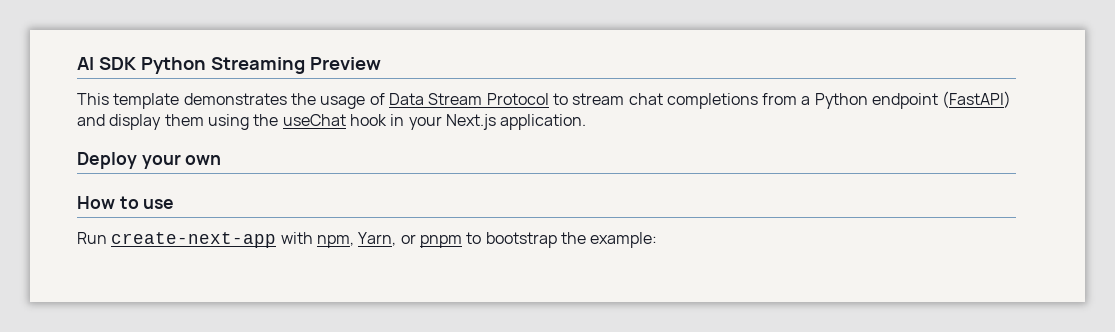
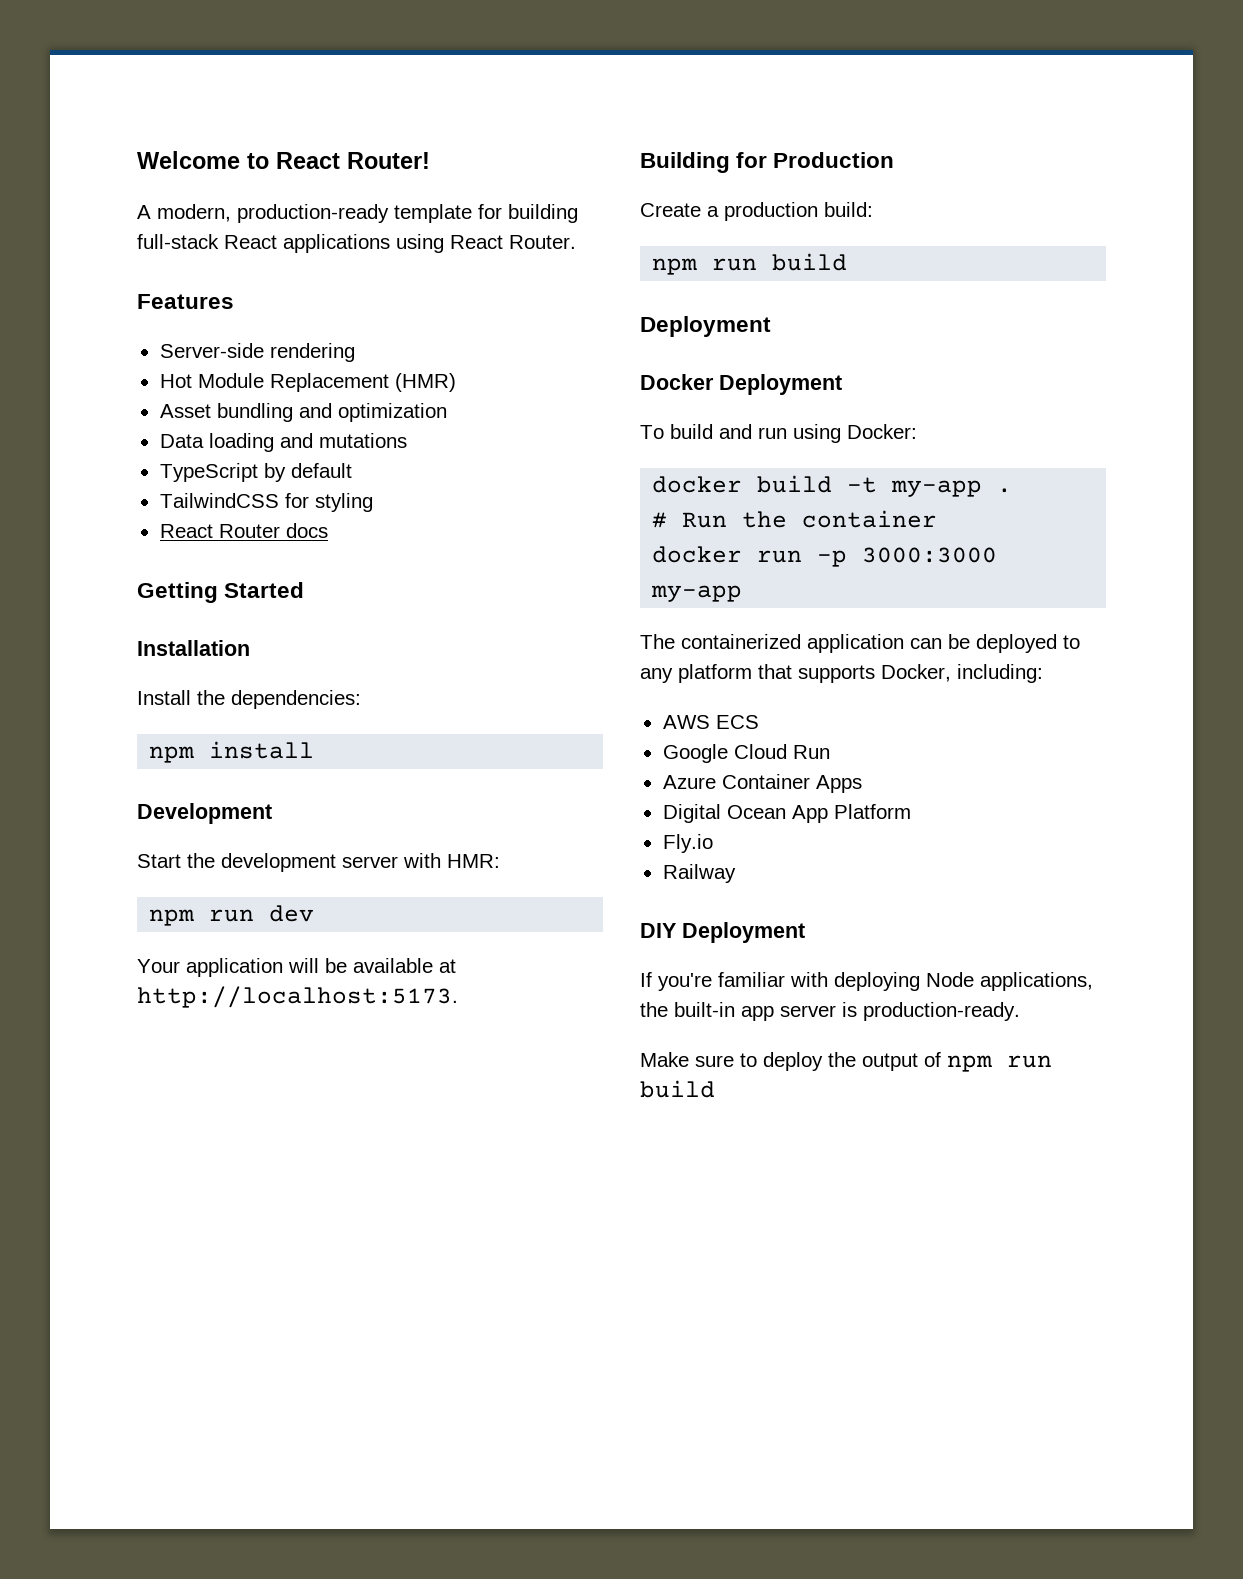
[77,57,381,74] [77,91,1012,109] [77,114,587,130] [77,152,222,169] [77,196,175,209] [77,232,658,248] AI SDK Python Streaming Preview // This template demonstrates the usage of Data Stream Protocol to stream chat completions from a Python endpoint (FastAPI) and display them using the useChat hook in your Next.js application. // Deploy your own // How to use // Run create-next-app with npm, Yarn, or pnpm to bootstrap the example: -> [137,151,430,169] [137,204,578,223] [137,234,576,253] [137,294,234,309] [159,343,355,362] [159,373,456,392] [159,403,447,422] [159,433,407,452] [159,463,352,482] [159,493,373,512] [159,523,328,538] [137,582,305,603] [137,640,250,656] [137,690,361,709] [149,741,315,763] [137,803,272,824] [137,853,500,872] [149,905,315,926] [137,958,456,977] [137,986,458,1008] [640,152,895,173] [640,202,873,221] [652,253,848,275] [640,316,771,337] [640,374,842,395] [640,424,917,443] [652,475,1013,497] [652,510,938,528] [652,546,998,567] [651,585,743,602] [640,634,1080,653] [640,664,1043,683] [662,715,759,729] [662,744,830,763] [662,774,862,793] [662,804,911,823] [662,834,713,853] [662,864,736,883] [640,922,805,943] [640,972,1093,991] [640,1002,1020,1021] [640,1052,1052,1072] [640,1080,715,1098] Welcome to React Router! // A modern, production-ready template for building full-stack React applications using React Router. // Features // Server-side rendering // Hot Module Replacement (HMR) // Asset bundling and optimization // Data loading and mutations // TypeScript by default // TailwindCSS for styling // React Router docs // Getting Started // Installation // Install the dependencies: // npm install // Development // Start the development server with HMR: // npm run dev // Your application will be available at http://localhost:5173. // Building for Production // Create a production build: // npm run build // Deployment // Docker Deployment // To build and run using Docker: // docker build -t my-app . // # Run the container // docker run -p 3000:3000 my-app // The containerized application can be deployed to any platform that supports Docker, including: // AWS ECS // Google Cloud Run // Azure Container Apps // Digital Ocean App Platform // Fly.io // Railway // DIY Deployment // If you're familiar with deploying Node applications, the built-in app server is production-ready. // Make sure to deploy the output of npm run build

